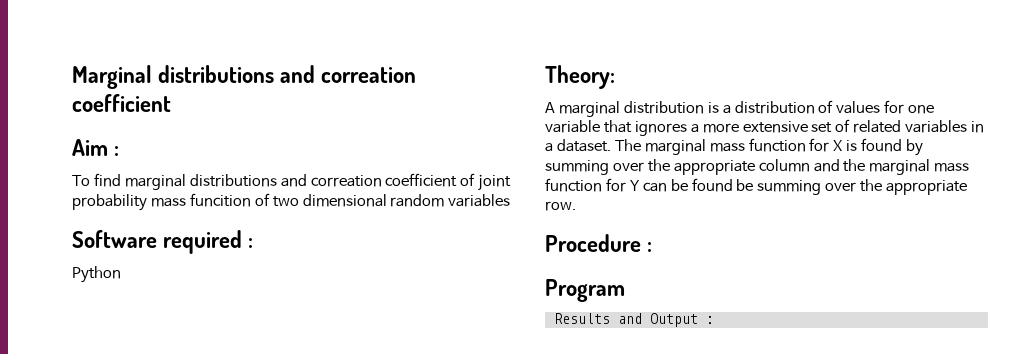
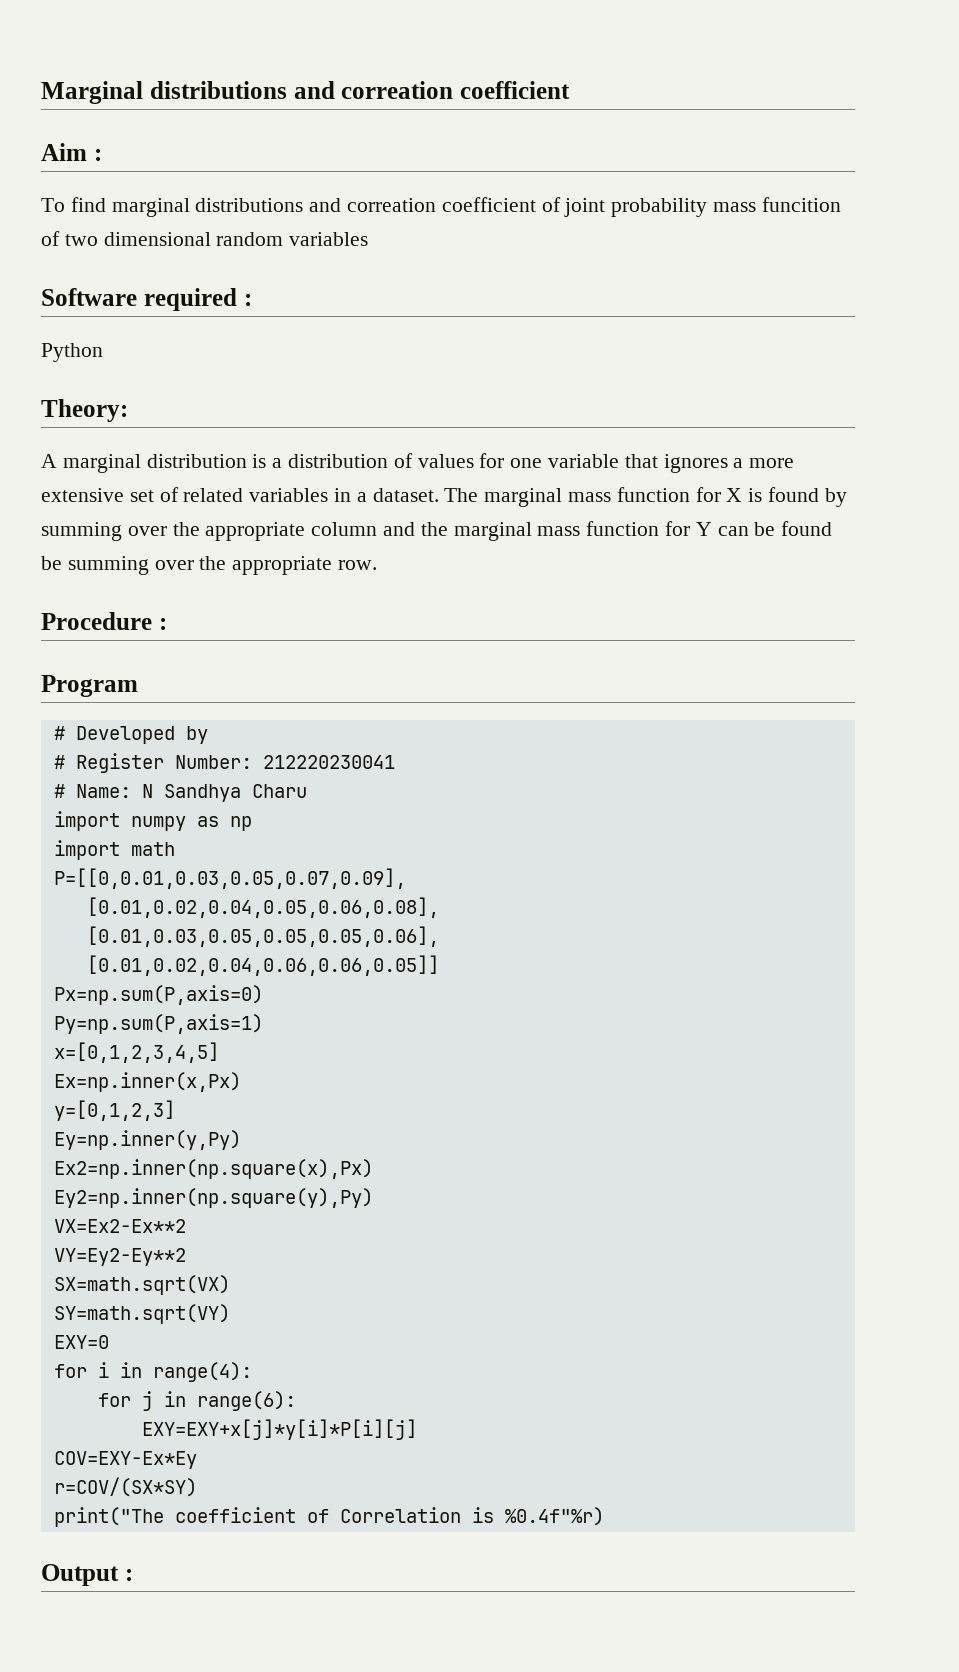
[553,313,642,324] Results and -> [53,726,208,744] [53,753,395,773] [53,784,307,802] [53,811,252,831] [53,840,175,860] [53,868,406,889] [86,897,439,918] [86,926,439,947] [86,955,439,976] [53,985,263,1005] [53,1014,263,1034] [53,1042,219,1063] [53,1072,241,1092] [53,1100,175,1121] [53,1130,241,1150] [53,1159,373,1179] [53,1188,373,1208] [53,1219,186,1233] [53,1248,186,1266] [53,1275,230,1295] [53,1304,230,1324] [53,1335,109,1349] [53,1362,252,1382] [97,1391,296,1411] [141,1419,417,1440] [53,1451,197,1469] [53,1477,197,1497] [53,1507,604,1527] # Developed by // # Register Number: 212220230041 // # Name: N Sandhya Charu // import numpy as np // import math // P=[[0,0.01,0.03,0.05,0.07,0.09], // [0.01,0.02,0.04,0.05,0.06,0.08], // [0.01,0.03,0.05,0.05,0.05,0.06], // [0.01,0.02,0.04,0.06,0.06,0.05]] // Px=np.sum(P,axis=0) // Py=np.sum(P,axis=1) // x=[0,1,2,3,4,5] // Ex=np.inner(x,Px) // y=[0,1,2,3] // Ey=np.inner(y,Py) // Ex2=np.inner(np.square(x),Px) // Ey2=np.inner(np.square(y),Py) // VX=Ex2-Ex**2 // VY=Ey2-Ey**2 // SX=math.sqrt(VX) // SY=math.sqrt(VY) // EXY=0 // for i in range(4): // for j in range(6): // EXY=EXY+x[j]*y[i]*P[i][j] // COV=EXY-Ex*Ey // r=COV/(SX*SY) // print("The coefficient of Correlation is %0.4f"%r) //

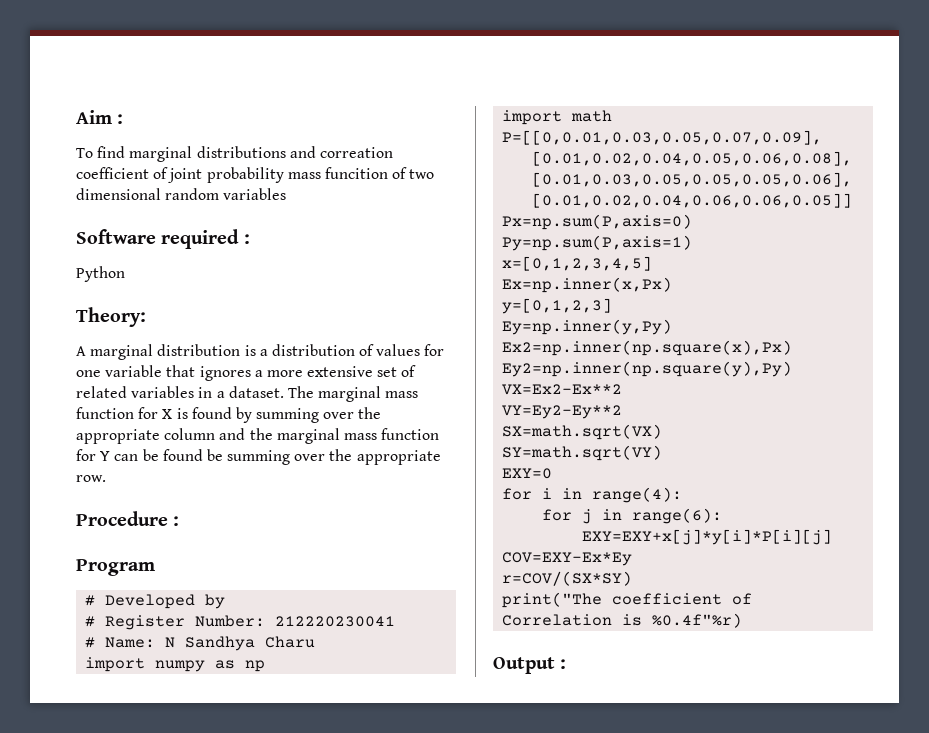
[41,81,570,104] Marginal distributions and correation coefficient // -> (76, 117) none

